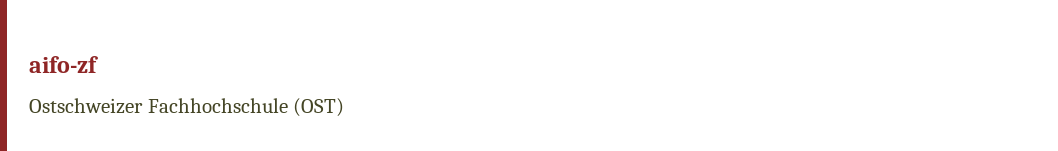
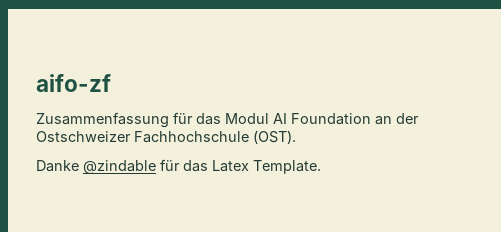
[29,98,345,117] Ostschweizer Fachhochschule (OST) -> [36,112,419,128] [36,130,296,144] [36,159,321,174] Zusammenfassung für das Modul AI Foundation an der Ostschweizer Fachhochschule (OST). // Danke @zindable für das Latex Template.

